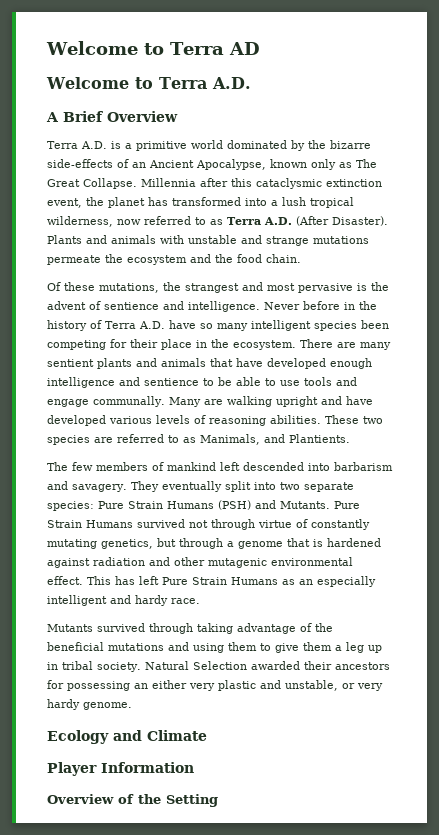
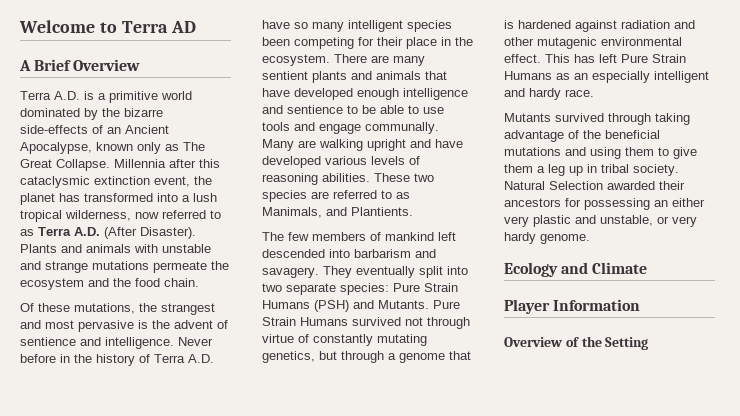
[46,77,251,89] // Welcome to Terra A.D. -> (196, 27) none

